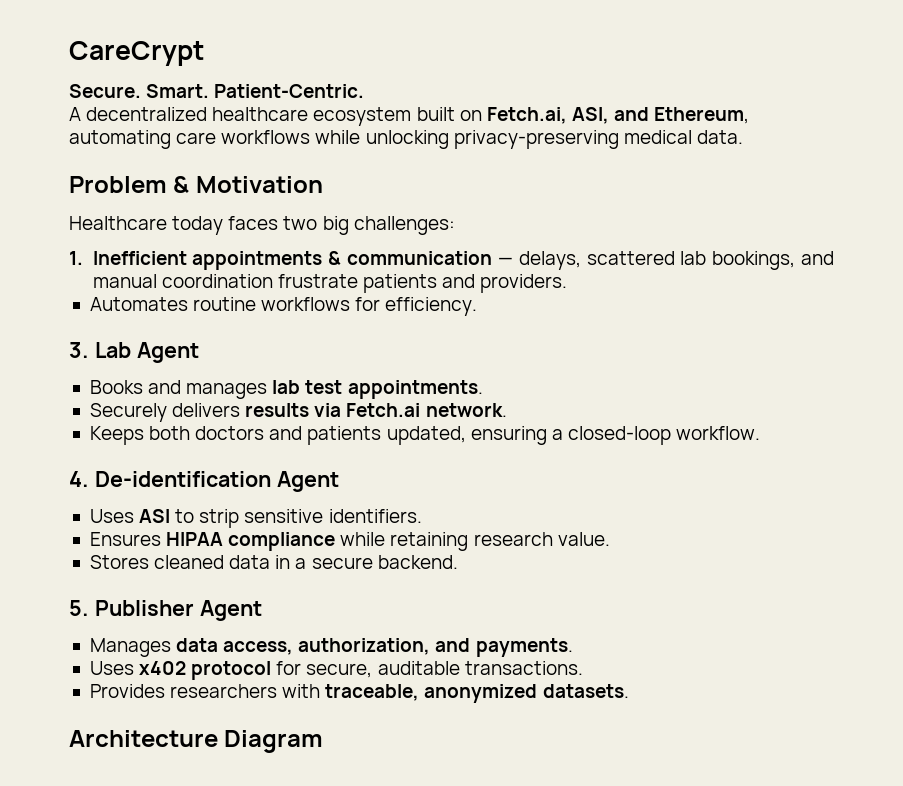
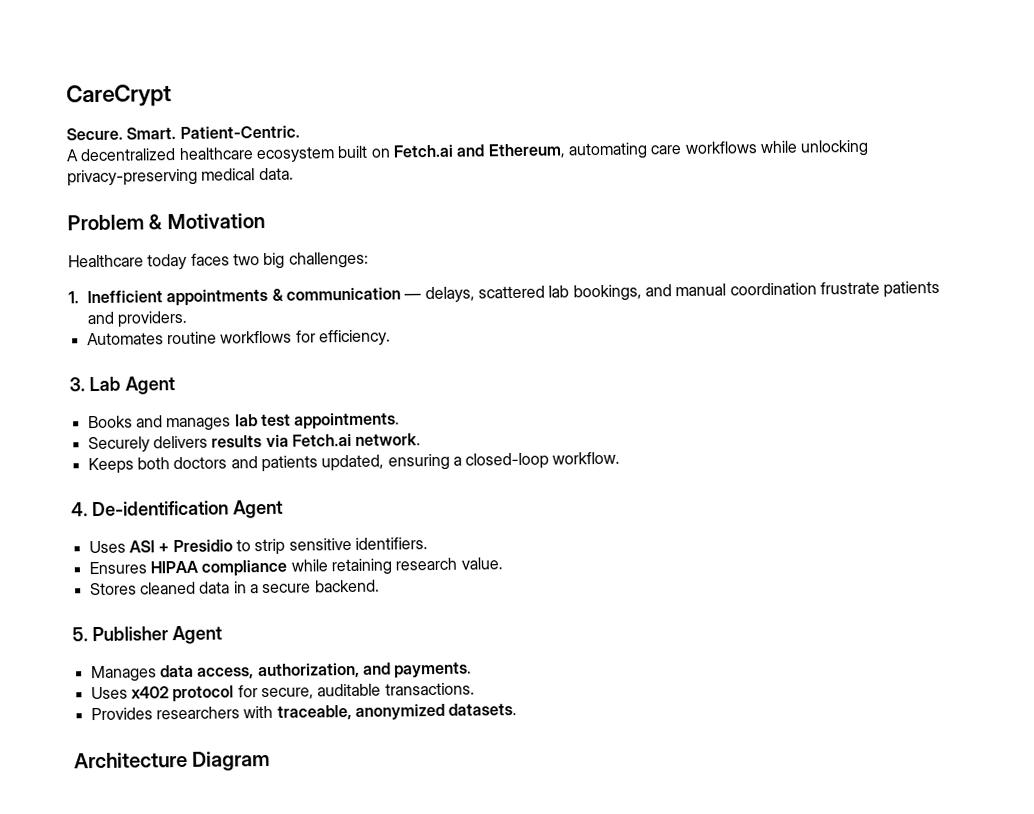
[486,107,609,124] Fetch.ai, ASI, -> [392,144,454,158] Fetch.ai
(171, 516) none -> [158,539,233,553] + Presidio

